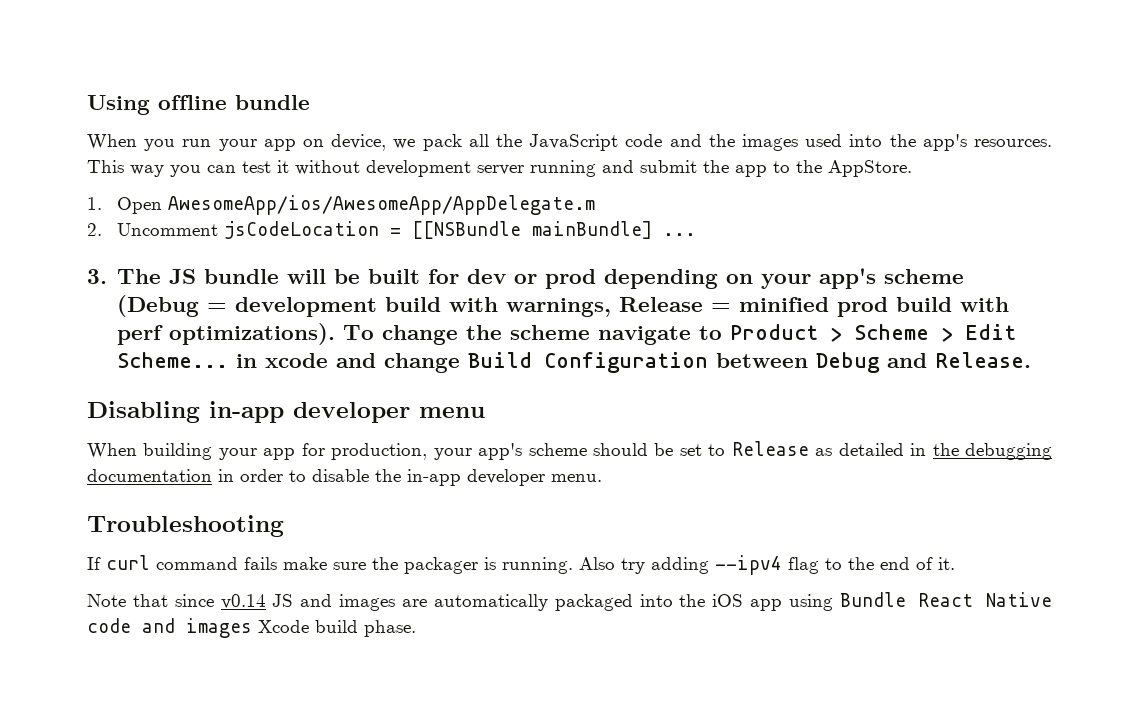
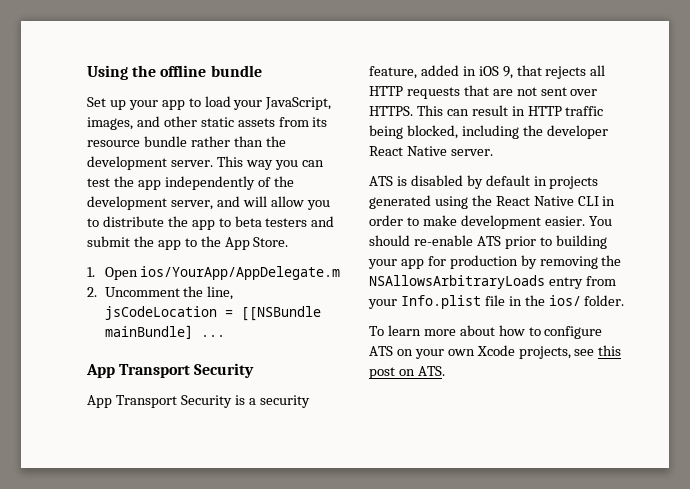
(150, 105) none -> [132,65,157,77] the
[87,134,1053,151] When you run your app on device, we pack all the JavaScript code and the images used into the app's resources. -> [87,96,332,110] [87,116,328,130] [87,136,286,147] [87,156,213,170] Set up your app to load your JavaScript, images, and other static assets from its resource bundle rather than the development server.
[277,160,596,177] it without development server running -> [113,176,294,190] [87,196,330,210] [87,216,308,230] the app independently of the development server, and will allow you to distribute the app to beta testers
[828,160,912,177] AppStore. -> [224,237,289,250] App Store.
[167,195,595,215] AwesomeApp/ios/AwesomeApp/AppDelegate.m -> [140,266,341,280] ios/YourApp/AppDelegate.m
(218, 229) none -> [183,286,234,300] the line,
[87,268,964,289] [116,295,1009,317] [116,323,1016,345] [116,352,1031,373] [87,401,485,423] [87,441,1053,460] [87,469,602,486] [87,515,284,537] [87,555,955,575] [87,592,1052,611] [87,618,416,638] 3. The JS bundle will be built for dev or prod depending on your app's scheme (Debug = development build with warnings, Release = minified prod build with perf optimizations). To change the scheme navigate to Product > Scheme > Edit Scheme... in xcode and change Build Configuration between Debug and Release. // Disabling in-app developer menu // When building your app for production, your app's scheme should be set to Release as detailed in the debugging documentation in order to disable the in-app developer menu. // Troubleshooting // If curl command fails make sure the packager is running. Also try adding --ipv4 flag to the end of it. // Note that since v0.14 JS and images are automatically packaged into the iOS app using Bundle React Native code and images Xcode build phase. -> [86,363,255,378] [87,395,310,408] [369,65,606,79] [369,85,598,99] [369,105,604,116] [369,125,608,139] [369,146,493,156] [369,175,599,189] [369,195,616,209] [369,215,612,229] [369,235,607,249] [368,255,622,269] [369,275,616,289] [368,295,625,309] [369,325,603,339] [369,345,622,359] [369,366,445,379] App Transport Security // App Transport Security is a security feature, added in iOS 9, that rejects all HTTP requests that are not sent over HTTPS. This can result in HTTP traffic being blocked, including the developer React Native server. // ATS is disabled by default in projects generated using the React Native CLI in order to make development easier. You should re-enable ATS prior to building your app for production by removing the NSAllowsArbitraryLoads entry from your Info.plist file in the ios/ folder. // To learn more about how to configure ATS on your own Xcode projects, see this post on ATS.

